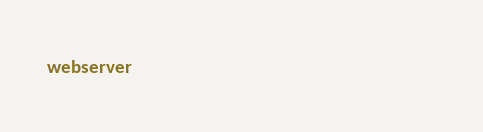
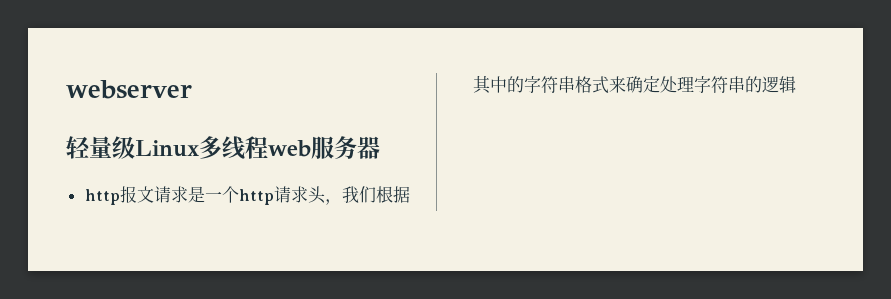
(132, 66) none -> [66,136,380,160] [84,186,410,205] [472,75,796,94] // 轻量级Linux多线程web服务器 // http报文请求是一个http请求头，我们根据其中的字符串格式来确定处理字符串的逻辑

